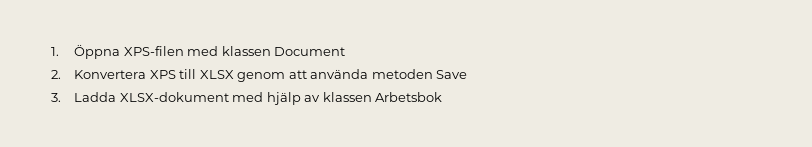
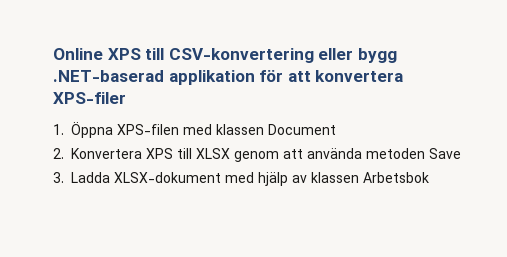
(51, 51) none -> [53,48,397,63] [53,70,404,85] [53,92,126,104] Online XPS till CSV-konvertering eller bygg .NET-baserad applikation för att konvertera XPS-filer //

